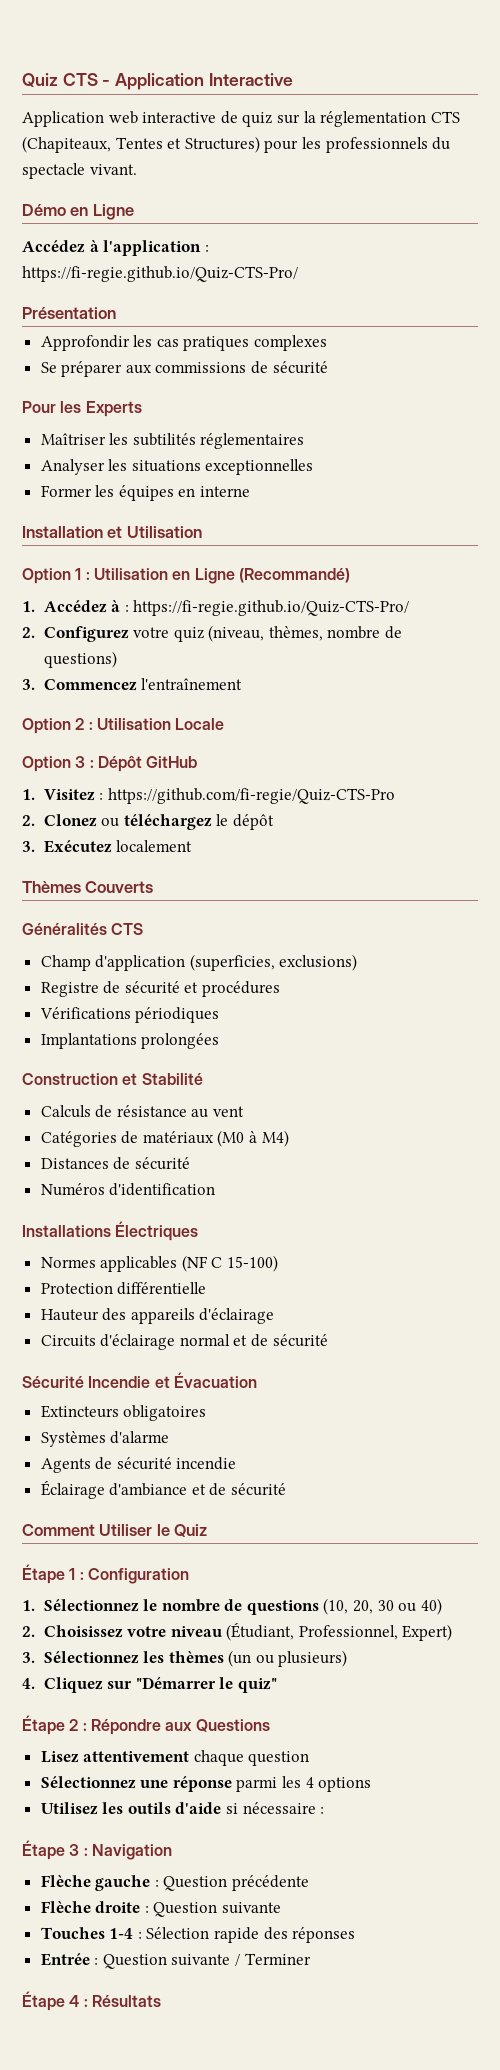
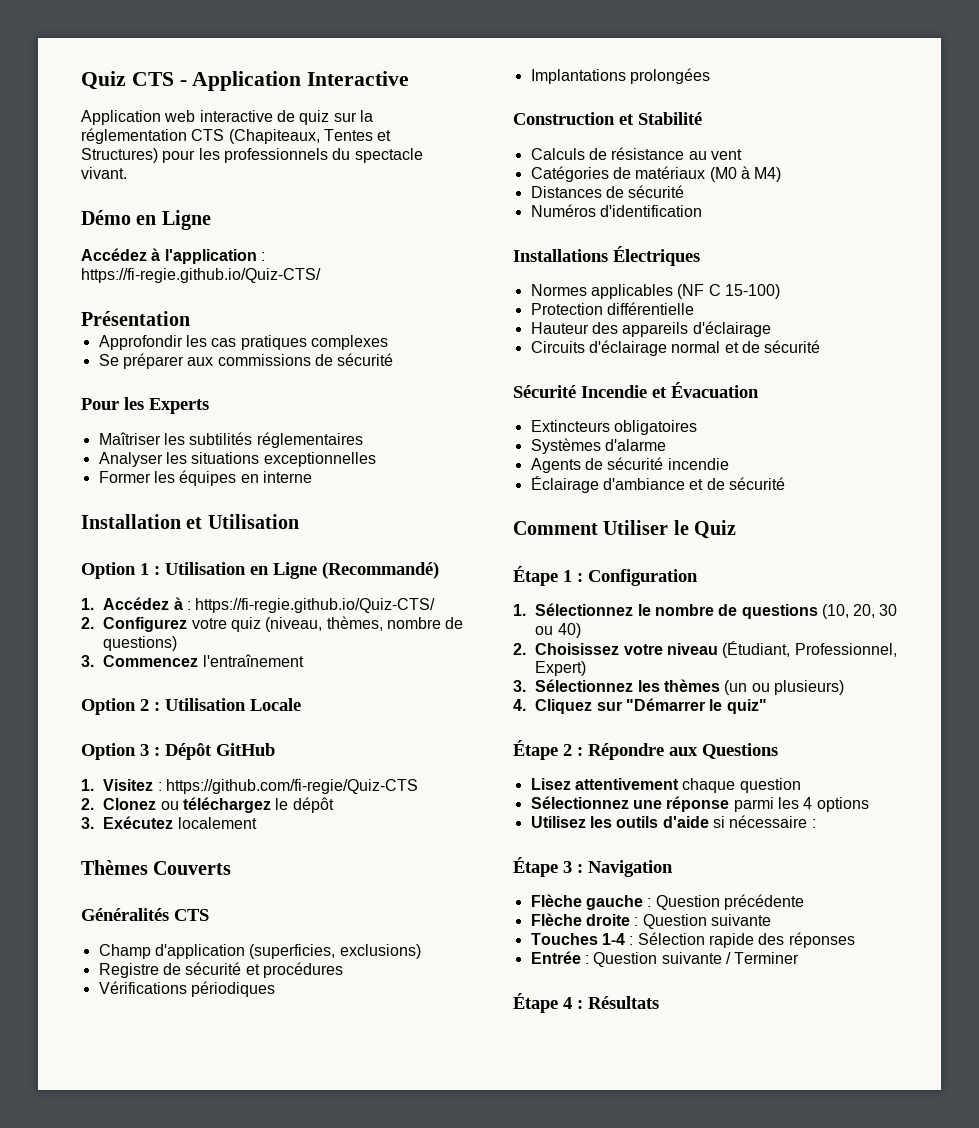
[22,266,298,282] https://fi-regie.github.io/Quiz-CTS-Pro/ -> [81,268,321,283] https://fi-regie.github.io/Quiz-CTS/
[133,600,410,616] https://fi-regie.github.io/Quiz-CTS-Pro/ -> [195,598,436,613] https://fi-regie.github.io/Quiz-CTS/
[107,788,395,804] https://github.com/fi-regie/Quiz-CTS-Pro -> [165,779,418,794] https://github.com/fi-regie/Quiz-CTS

